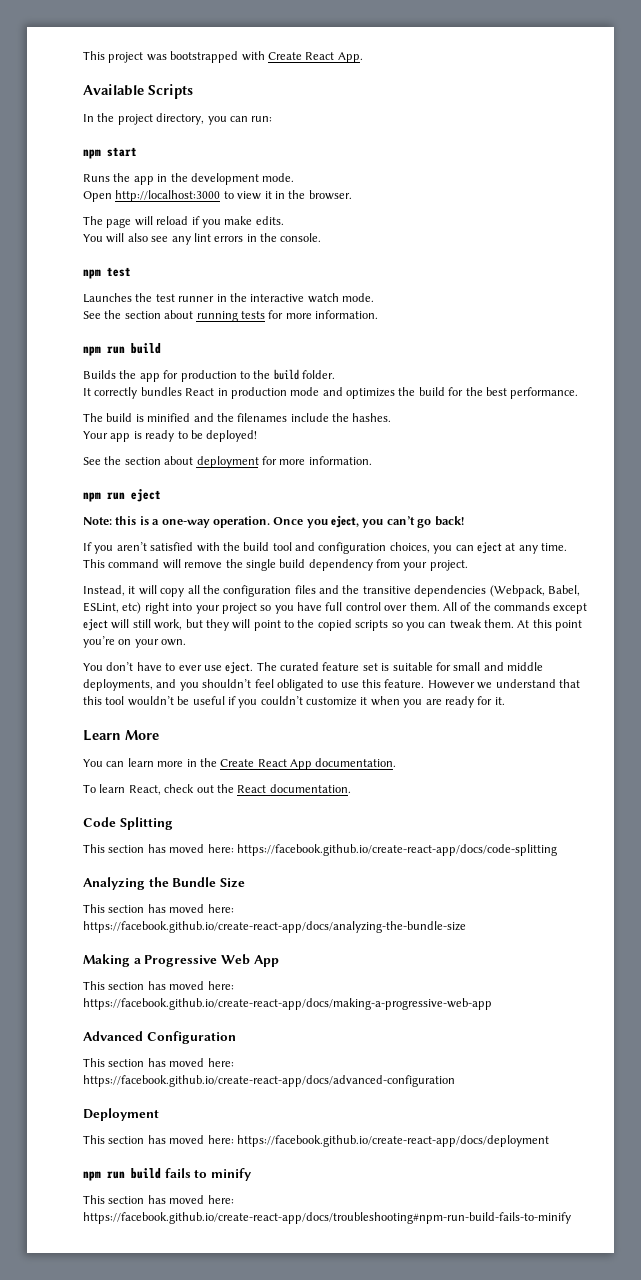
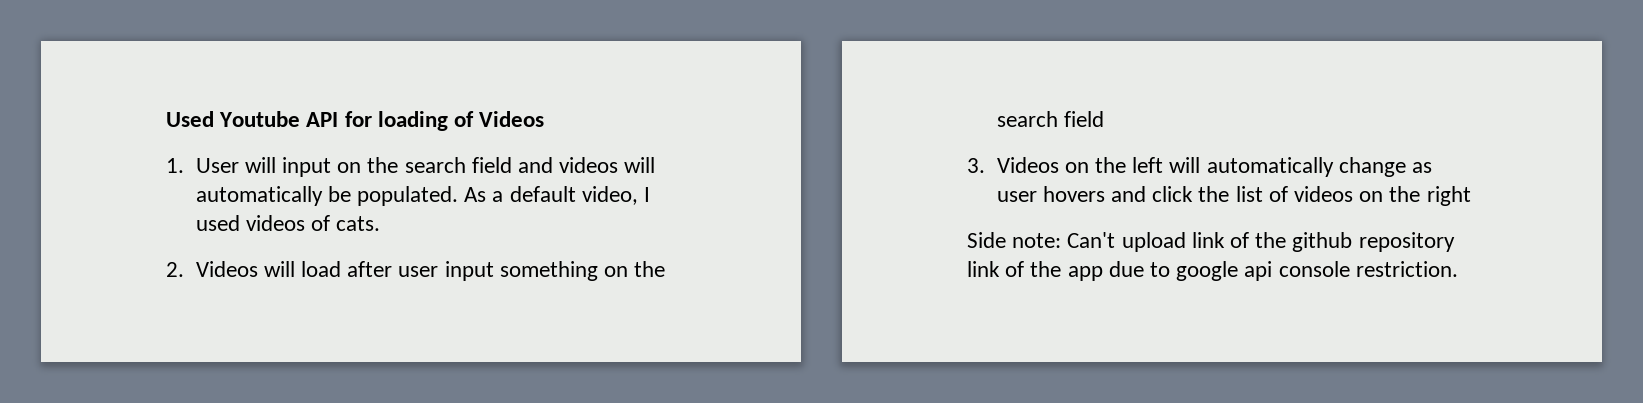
[83,51,363,63] [83,84,193,99] [83,113,273,125] [83,147,137,159] [83,173,295,185] [83,190,352,202] [83,216,284,228] [83,233,322,245] [83,267,131,279] [83,293,374,303] [83,310,378,322] [83,343,161,356] [83,369,335,382] [83,387,579,399] [83,413,392,422] [83,430,258,442] [83,456,372,468] [83,489,161,502] [83,515,464,528] [83,542,567,554] [83,559,468,571] [83,585,580,597] [83,602,588,614] [83,619,583,631] [83,636,187,648] [83,662,543,674] [83,679,580,691] [83,696,505,708] [83,730,159,741] [83,758,397,770] [83,784,351,795] [83,817,173,830] [83,844,557,856] [83,877,245,890] [83,904,234,913] [83,921,466,933] [83,954,279,967] [83,981,234,990] [83,998,492,1010] [83,1031,236,1044] [83,1058,234,1067] [83,1075,455,1087] [83,1108,159,1121] [83,1135,549,1147] [83,1168,251,1181] [83,1195,234,1204] [83,1212,571,1224] This project was bootstrapped with Create React App. // Available Scripts // In the project directory, you can run: // npm start // Runs the app in the development mode. // Open http://localhost:3000 to view it in the browser. // The page will reload if you make edits. // You will also see any lint errors in the console. // npm test // Launches the test runner in the interactive watch mode. // See the section about running tests for more information. // npm run build // Builds the app for production to the build folder. // It correctly bundles React in production mode and optimizes the build for the best performance. // The build is minified and the filenames include the hashes. // Your app is ready to be deployed! // See the section about deployment for more information. // npm run eject // Note: this is a one-way operation. Once you eject, you can’t go back! // If you aren’t satisfied with the build tool and configuration choices, you can eject at any time. This command will remove the single build dependency from your project. // Instead, it will copy all the configuration files and the transitive dependencies (Webpack, Babel, ESLint, etc) right into your project so you have full control over them. All of the commands except eject will still work, but they will point to the copied scripts so you can tweak them. At this point you’re on your own. // You don’t have to ever use eject. The curated feature set is suitable for small and middle deployments, and you shouldn’t feel obligated to use this feature. However we understand that this tool wouldn’t be useful if you couldn’t customize it when you are ready for it. // Learn More // You can learn more in the Create React App documentation. // To learn React, check out the React documentation. // Code Splitting // This section has moved here: https://facebook.github.io/create-react-app/docs/code-splitting // Analyzing the Bundle Size // This section has moved here: https://facebook.github.io/create-react-app/docs/analyzing-the-bundle-size // Making a Progressive Web App // This section has moved here: https://facebook.github.io/create-react-app/docs/making-a-progressive-web-app // Advanced Configuration // This section has moved here: https://facebook.github.io/create-react-app/docs/advanced-configuration // Deployment // This section has moved here: https://facebook.github.io/create-react-app/docs/deployment // npm run build fails to minify // This section has moved here: https://facebook.github.io/create-react-app/docs/troubleshooting#npm-run-build-fails-to-minify -> [166,111,545,131] [166,157,656,177] [195,186,650,206] [195,215,381,231] [166,261,666,281] [996,111,1104,127] [967,157,1432,177] [996,186,1471,206] [967,232,1455,252] [967,261,1458,281] Used Youtube API for loading of Videos // 1. User will input on the search field and videos will automatically be populated. As a default video, I used videos of cats. // 2. Videos will load after user input something on the search field // 3. Videos on the left will automatically change as user hovers and click the list of videos on the right // Side note: Can't upload link of the github repository link of the app due to google api console restriction.

